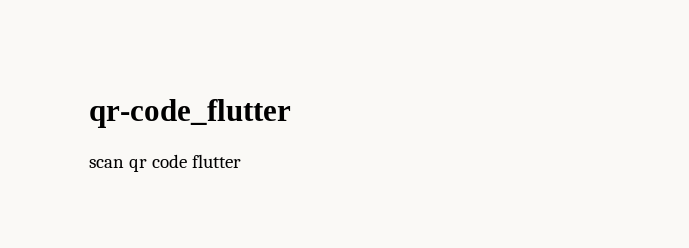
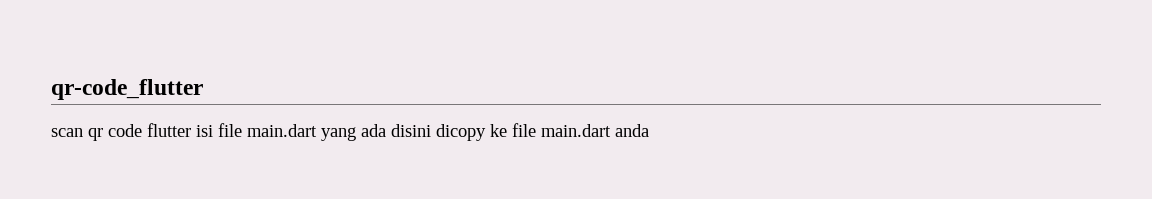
(242, 161) none -> [196,123,649,141] isi file main.dart yang ada disini dicopy ke file main.dart anda

